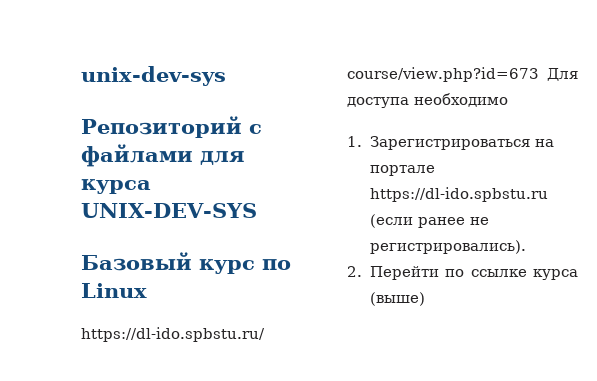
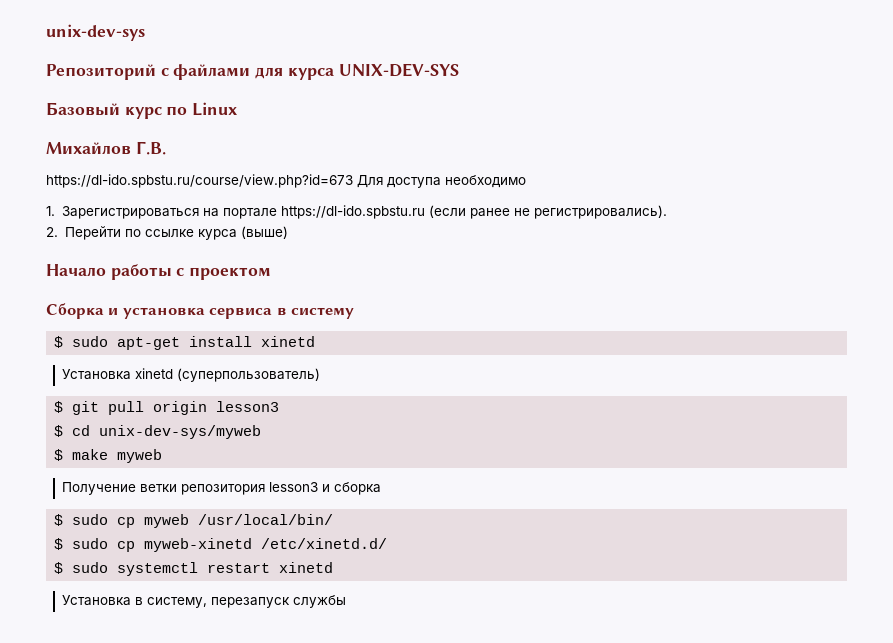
(147, 290) none -> [46,141,166,155] // Михайлов Г.В.
(425, 299) none -> [46,264,272,280] [46,303,355,319] [54,336,316,350] [62,368,321,382] [54,401,280,415] [54,425,262,439] [54,449,163,463] [62,482,382,495] [54,514,334,528] [54,538,388,552] [54,562,334,576] [62,595,347,608] // Начало работы с проектом // Сборка и установка сервиса в систему // $ sudo apt-get install xinetd // Установка xinetd (суперпользователь) // $ git pull origin lesson3 // $ cd unix-dev-sys/myweb // $ make myweb // Получение ветки репозитория lesson3 и сборка // $ sudo cp myweb /usr/local/bin/ // $ sudo cp myweb-xinetd /etc/xinetd.d/ // $ sudo systemctl restart xinetd // Установка в систему, перезапуск службы

